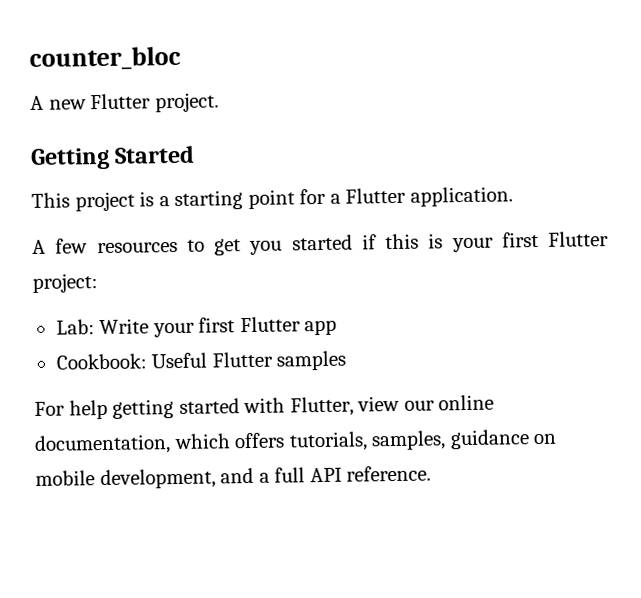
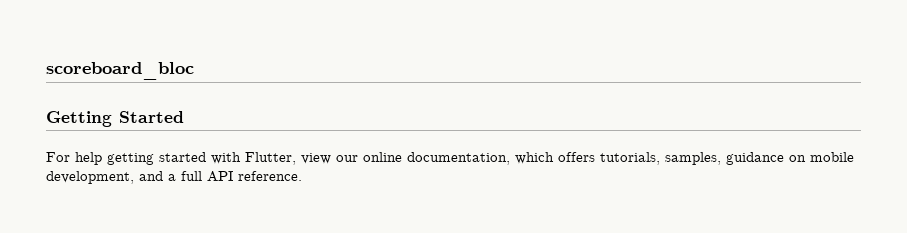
[29,45,181,71] [30,92,219,113] [30,145,196,170] [31,186,513,212] [32,231,609,256] [32,273,98,293] [55,316,338,338] [55,350,347,371] counter_bloc // A new Flutter project. // Getting Started // This project is a starting point for a Flutter application. // A few resources to get you started if this is your first Flutter project: // Lab: Write your first Flutter app // Cookbook: Useful Flutter samples -> [46,62,194,80] [46,111,184,127] scoreboard_bloc // Getting Started

